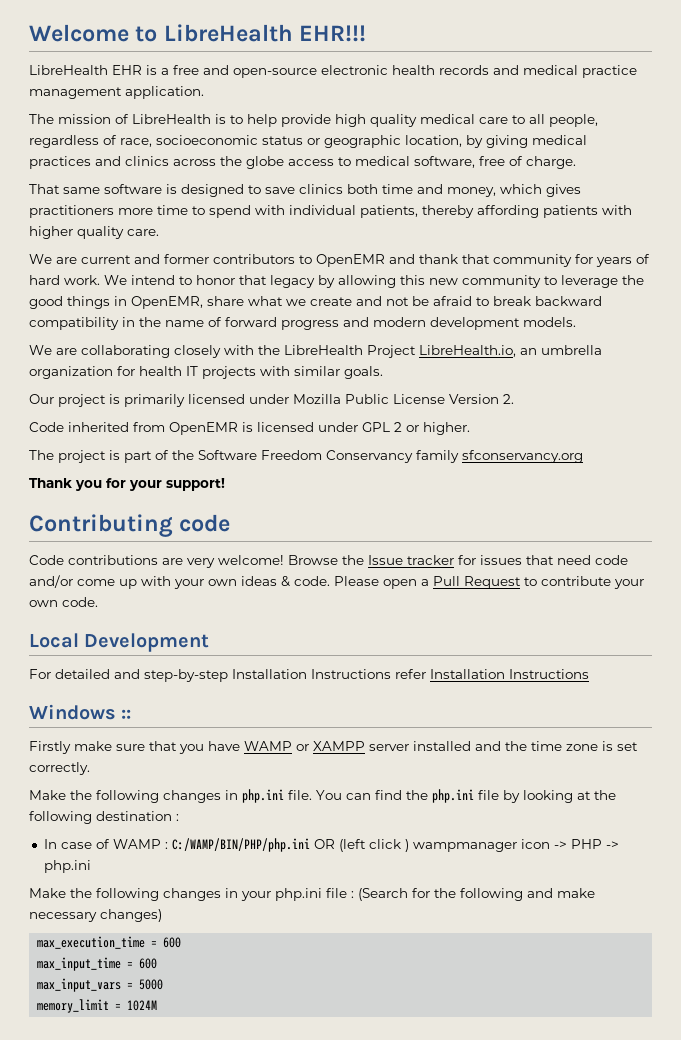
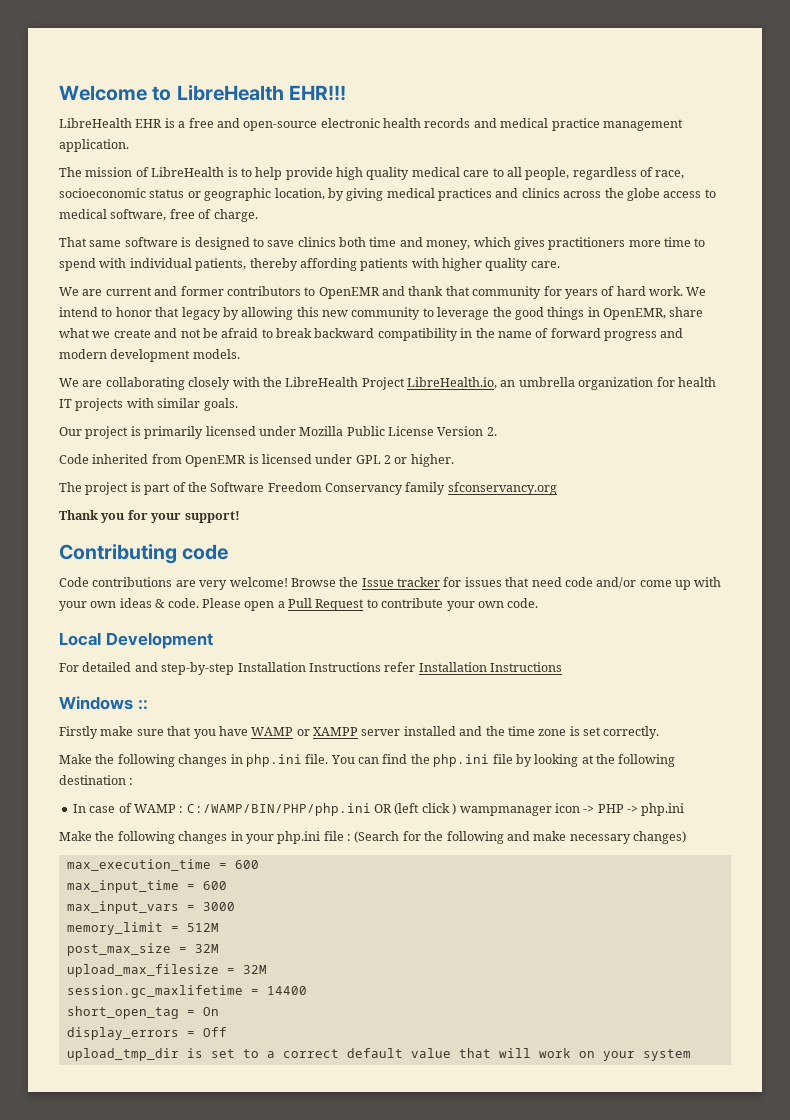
[139,979,164,990] 5000 -> [202,902,235,911] 3000
[127,1000,158,1011] 1024M -> [186,923,219,932] [66,943,219,956] [66,964,267,977] [66,985,307,998] [66,1006,219,1019] [66,1027,227,1040] [66,1048,691,1061] 512M // post_max_size = 32M // upload_max_filesize = 32M // session.gc_maxlifetime = 14400 // short_open_tag = On // display_errors = Off // upload_tmp_dir is set to a correct default value that will work on your system

